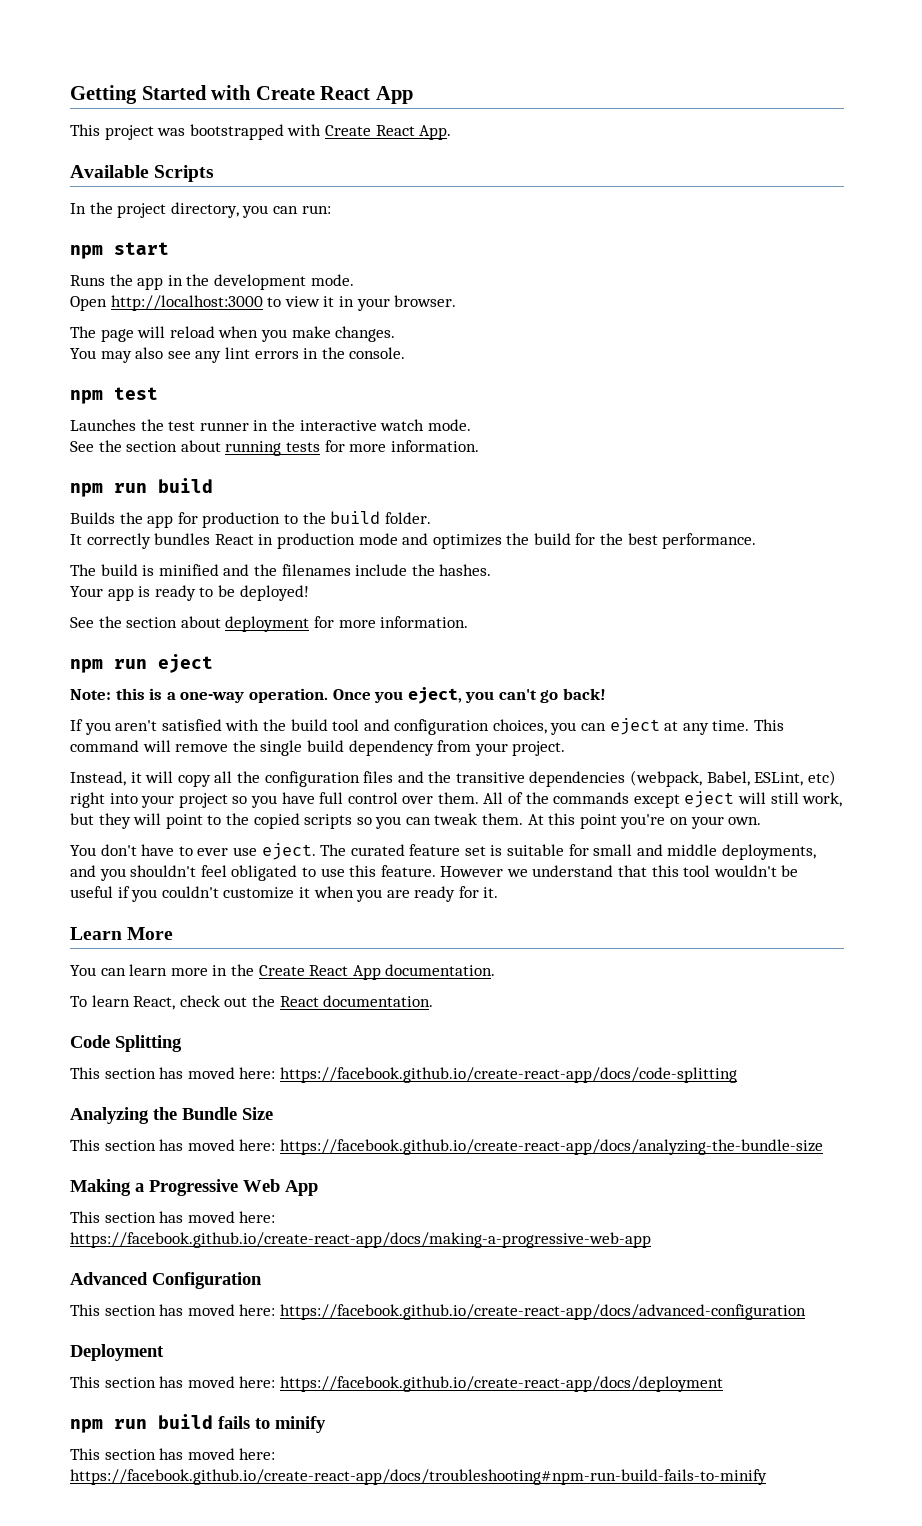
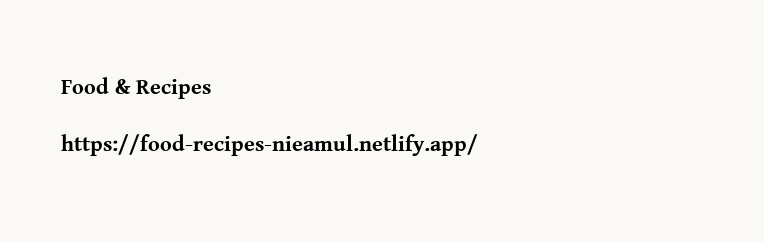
[70,85,413,104] [70,124,452,140] [70,165,215,182] [70,202,331,218] [70,242,169,259] [70,274,354,290] [70,295,457,311] [70,326,396,342] [70,347,406,363] [70,387,158,404] [70,419,471,431] [70,440,479,456] [70,478,213,497] [70,511,431,528] [70,533,757,549] [70,564,492,576] [70,585,309,601] [70,616,469,632] [70,654,213,673] [70,687,607,704] [70,718,785,735] [70,740,566,756] [70,770,836,787] [70,791,843,808] [70,813,762,829] [70,843,817,860] [70,865,799,881] [70,886,499,902] [70,927,174,940] [70,964,496,980] [70,995,434,1010] [70,1035,182,1052] [70,1067,737,1083] [70,1107,273,1124] [70,1139,823,1155] [70,1179,318,1196] [70,1211,276,1223] [70,1232,651,1248] [70,1272,262,1289] [70,1304,806,1320] [70,1344,164,1361] [70,1376,723,1392] [70,1414,326,1433] [70,1448,276,1460] [70,1469,767,1485] Getting Started with Create React App // This project was bootstrapped with Create React App. // Available Scripts // In the project directory, you can run: // npm start // Runs the app in the development mode. // Open http://localhost:3000 to view it in your browser. // The page will reload when you make changes. // You may also see any lint errors in the console. // npm test // Launches the test runner in the interactive watch mode. // See the section about running tests for more information. // npm run build // Builds the app for production to the build folder. // It correctly bundles React in production mode and optimizes the build for the best performance. // The build is minified and the filenames include the hashes. // Your app is ready to be deployed! // See the section about deployment for more information. // npm run eject // Note: this is a one-way operation. Once you eject, you can't go back! // If you aren't satisfied with the build tool and configuration choices, you can eject at any time. This command will remove the single build dependency from your project. // Instead, it will copy all the configuration files and the transitive dependencies (webpack, Babel, ESLint, etc) right into your project so you have full control over them. All of the commands except eject will still work, but they will point to the copied scripts so you can tweak them. At this point you're on your own. // You don't have to ever use eject. The curated feature set is suitable for small and middle deployments, and you shouldn't feel obligated to use this feature. However we understand that this tool wouldn't be useful if you couldn't customize it when you are ready for it. // Learn More // You can learn more in the Create React App documentation. // To learn React, check out the React documentation. // Code Splitting // This section has moved here: https://facebook.github.io/create-react-app/docs/code-splitting // Analyzing the Bundle Size // This section has moved here: https://facebook.github.io/create-react-app/docs/analyzing-the-bundle-size // Making a Progressive Web App // This section has moved here: https://facebook.github.io/create-react-app/docs/making-a-progressive-web-app // Advanced Configuration // This section has moved here: https://facebook.github.io/create-react-app/docs/advanced-configuration // Deployment // This section has moved here: https://facebook.github.io/create-react-app/docs/deployment // npm run build fails to minify // This section has moved here: https://facebook.github.io/create-react-app/docs/troubleshooting#npm-run-build-fails-to-minify -> [61,77,211,99] [61,134,478,156] Food & Recipes // https://food-recipes-nieamul.netlify.app/

